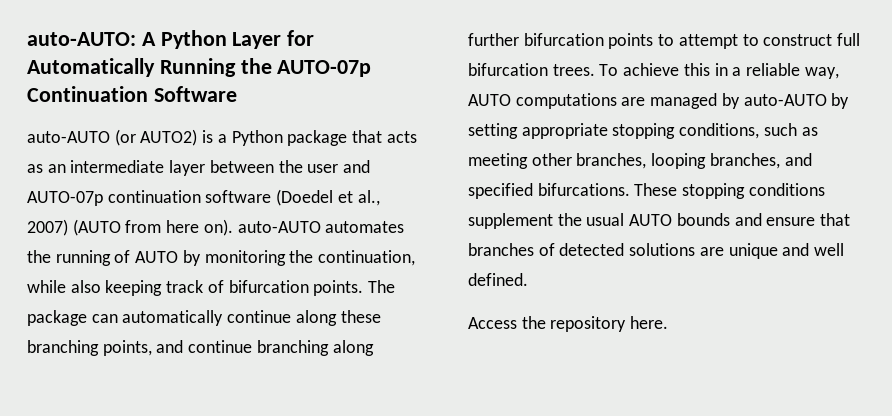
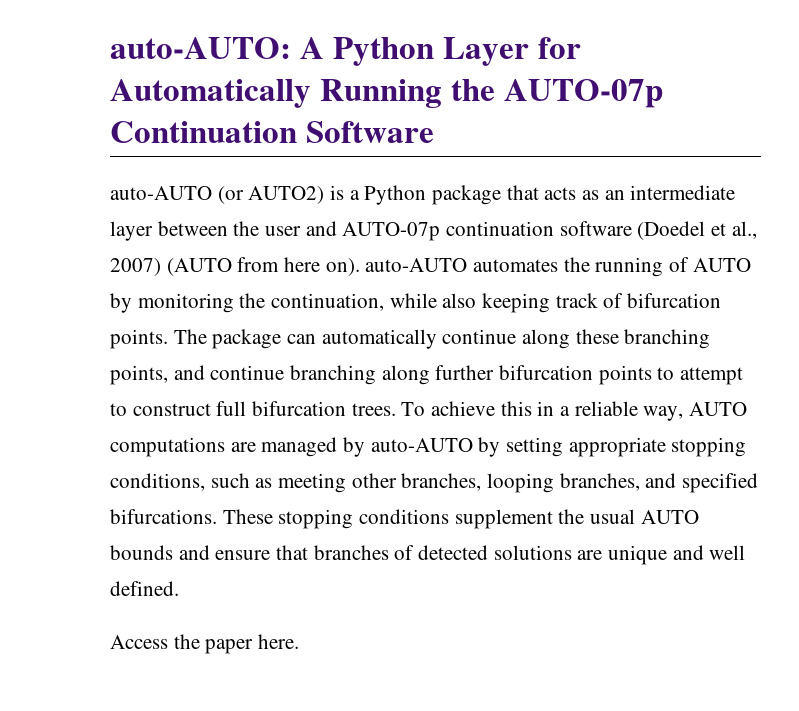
[550,316,627,332] repository -> [205,639,254,654] paper

